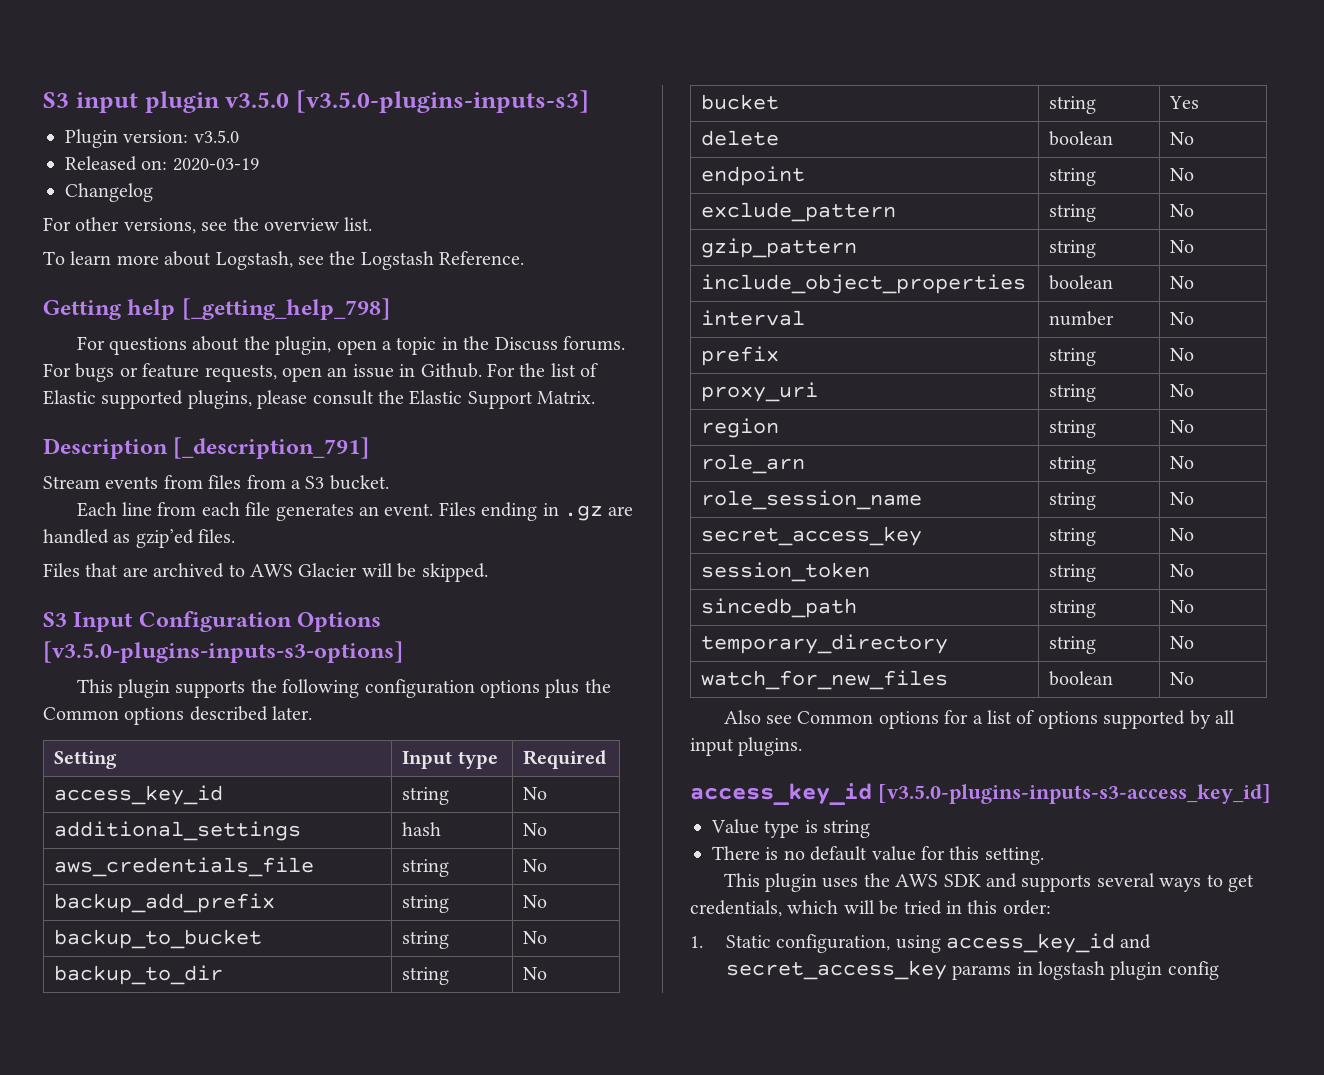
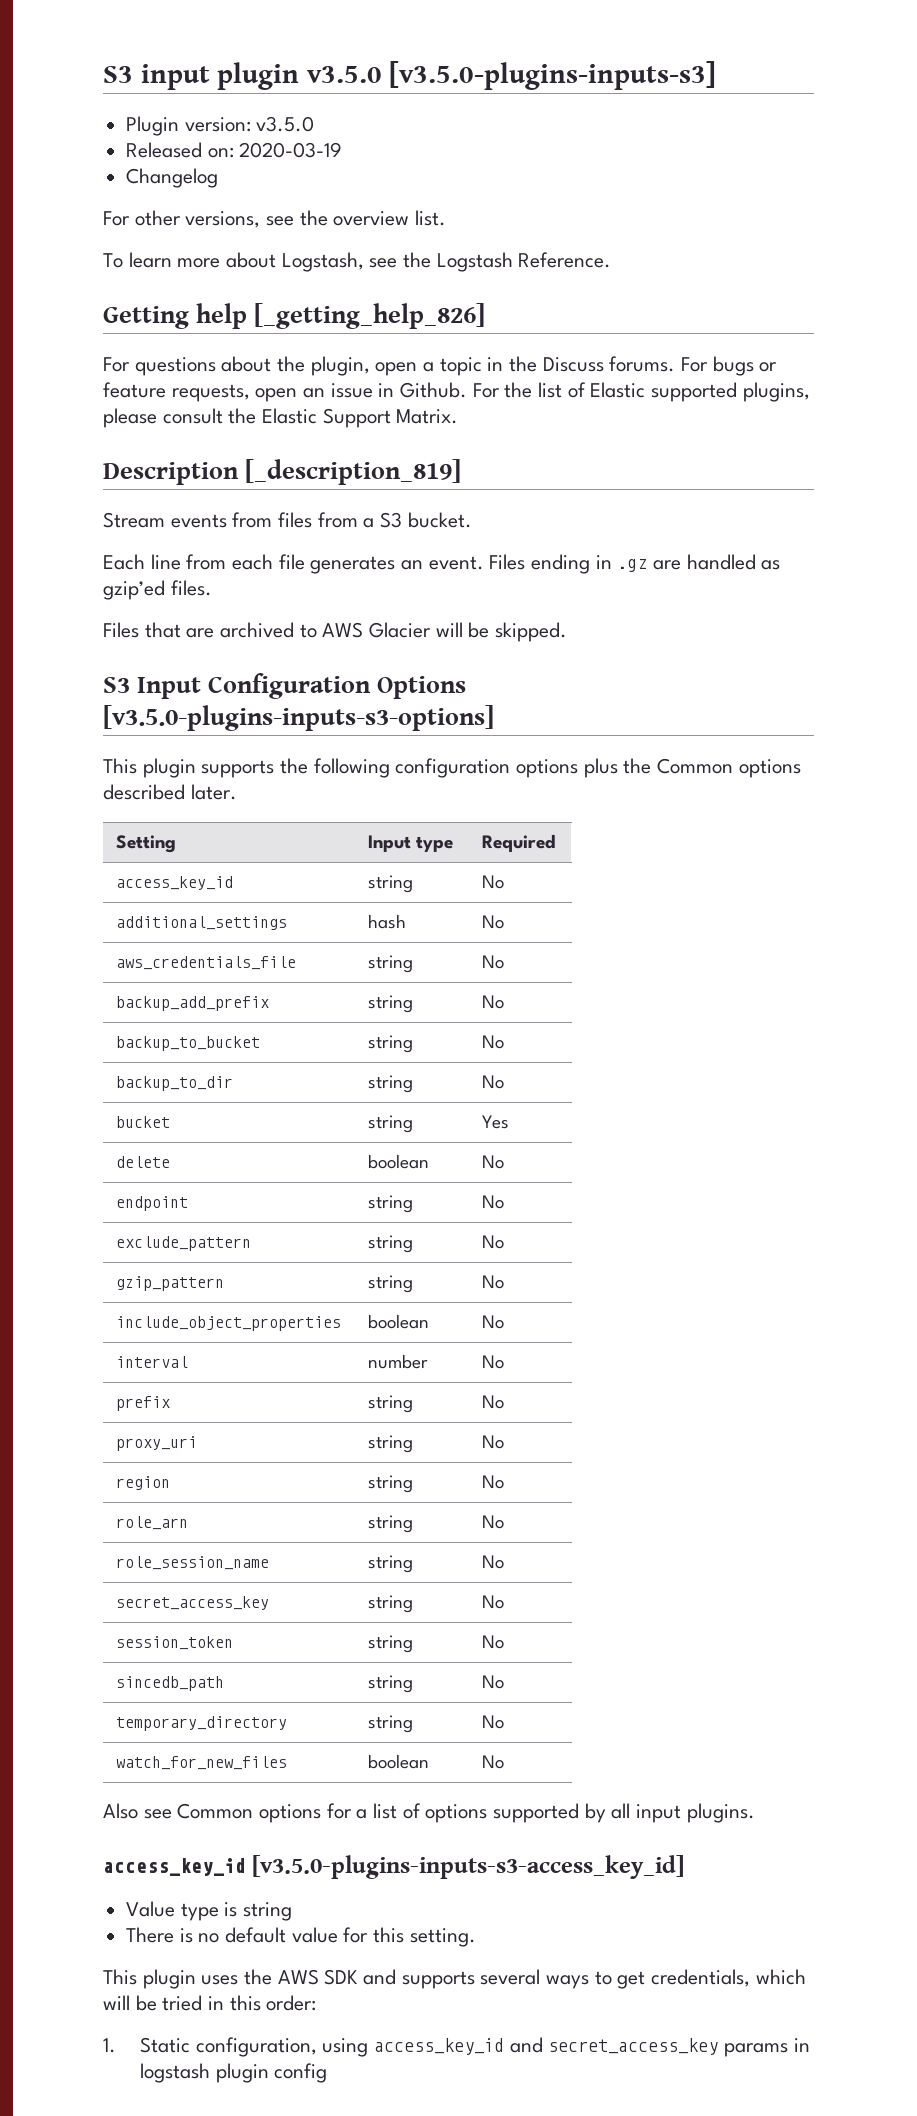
[181,298,390,320] [_getting_help_798] -> [254,303,486,329] [_getting_help_826]
[173,437,370,459] [_description_791] -> [245,459,462,485] [_description_819]

